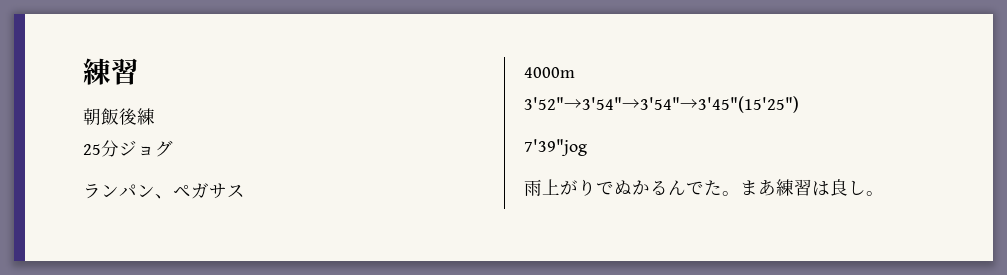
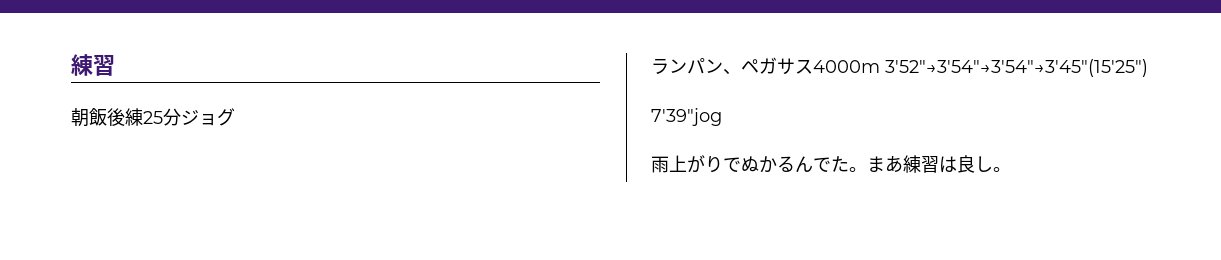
(155, 116) // -> (143, 117) none
(245, 191) // -> (813, 66) none
(575, 72) // -> (880, 66) none

